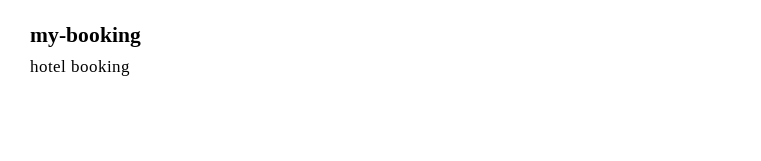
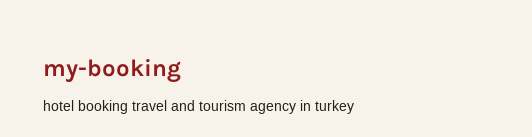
(130, 68) none -> [132,100,354,114] travel and tourism agency in turkey

